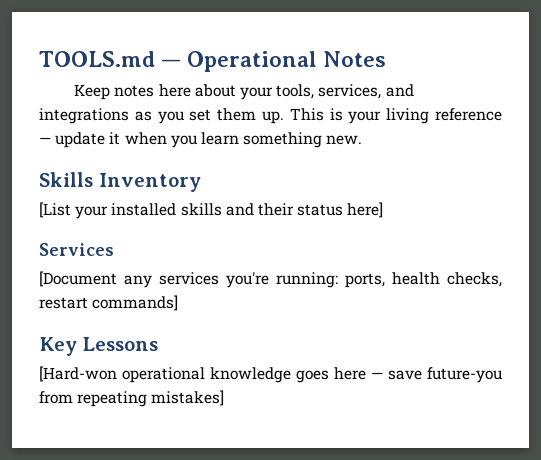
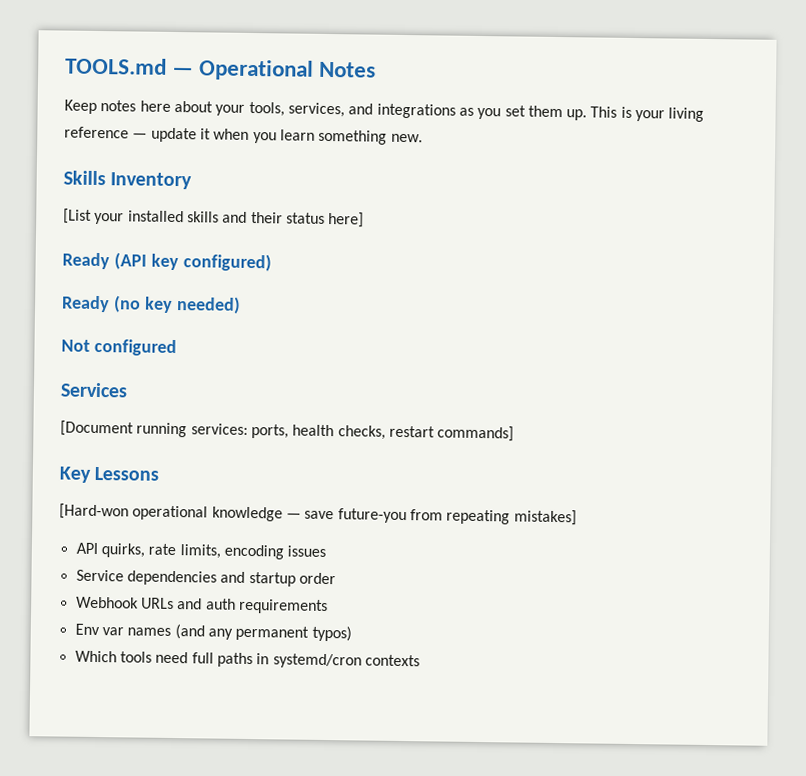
[39,243,114,256] [39,271,338,288] Services // [Document any services you're running: -> [62,252,272,272] [61,295,241,314] [61,338,177,357] [60,382,128,398] [60,420,248,438] Ready (API key configured) // Ready (no key needed) // Not configured // Services // [Document running services:
[296,367,366,383] goes here -> (283, 514) none
(225, 398) none -> [75,542,327,560] [75,569,336,587] [75,596,328,615] [74,623,352,642] [74,650,420,669] // API quirks, rate limits, encoding issues // Service dependencies and startup order // Webhook URLs and auth requirements // Env var names (and any permanent typos) // Which tools need full paths in systemd/cron contexts

